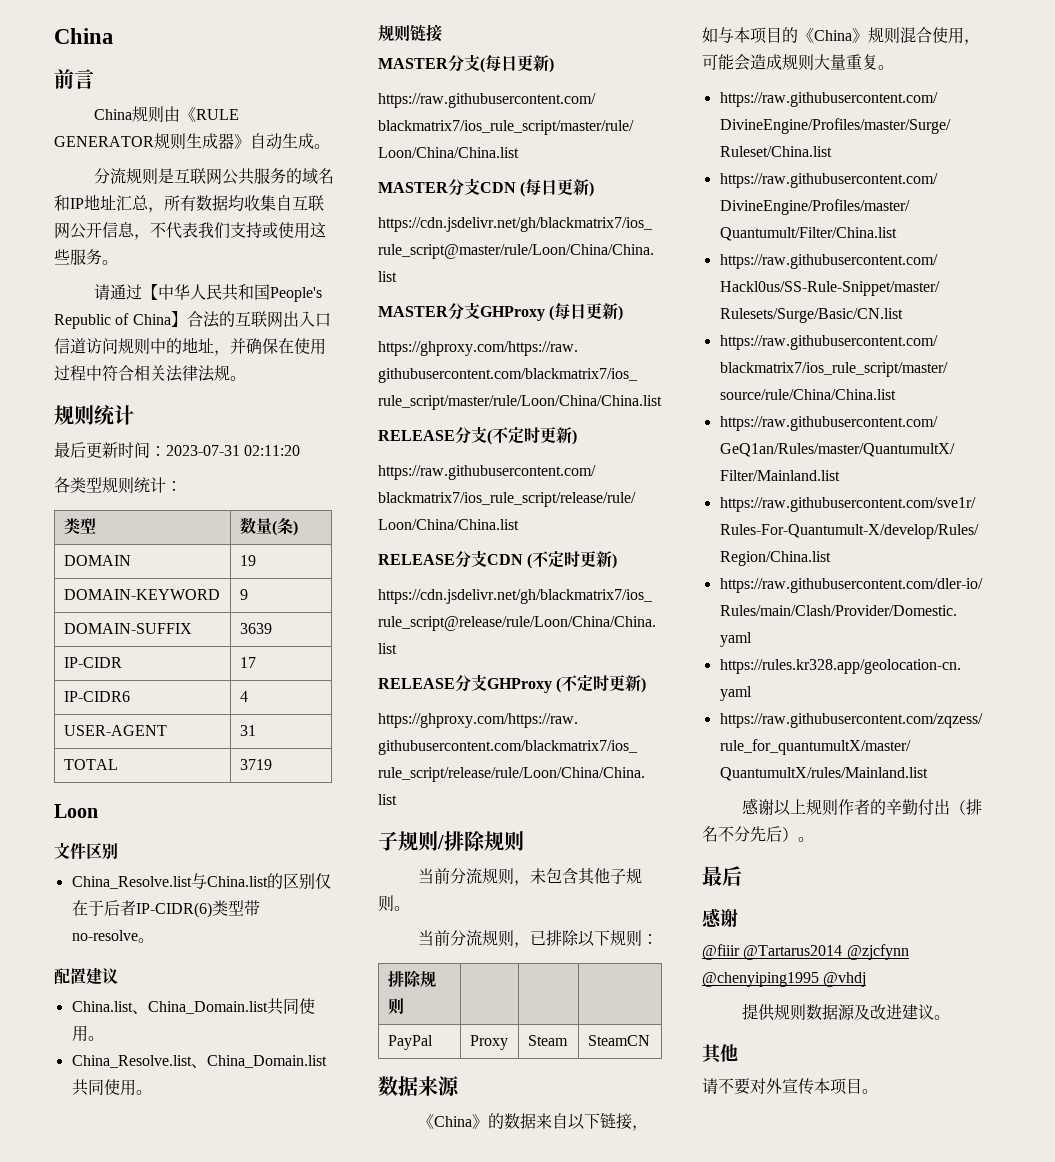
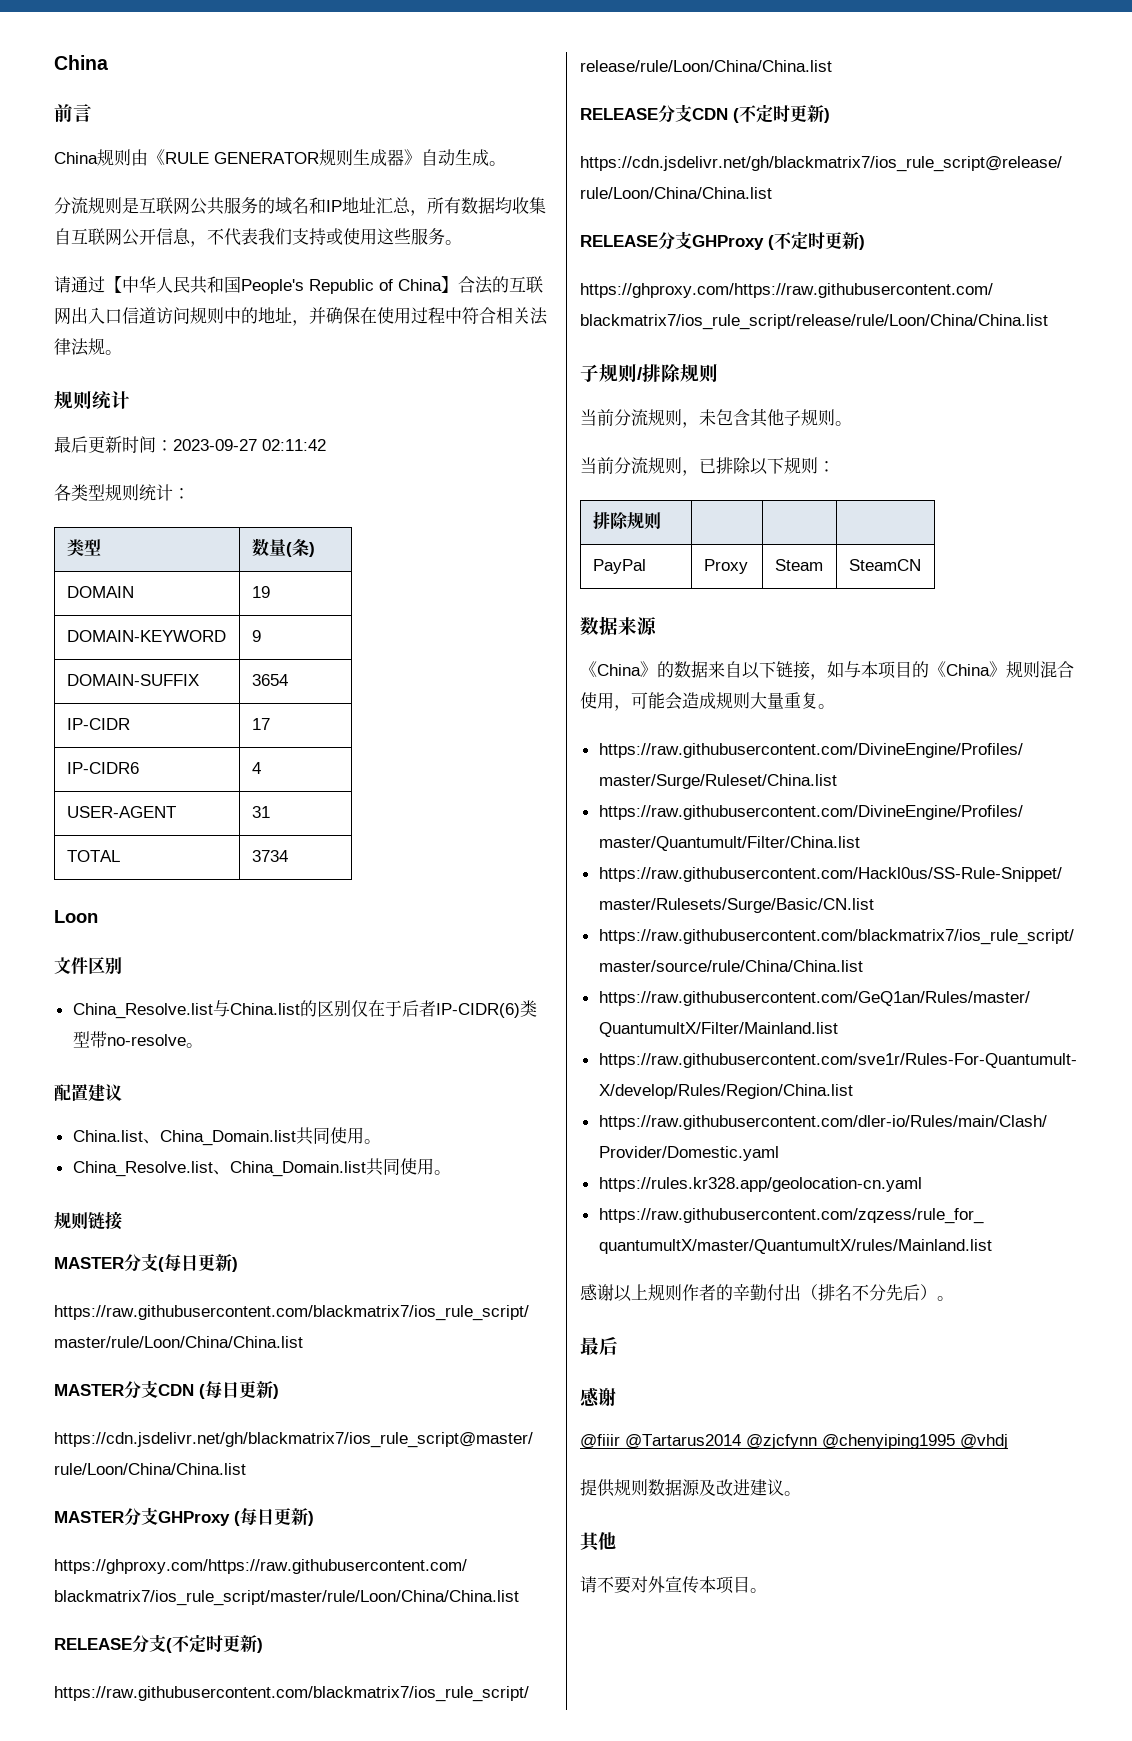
[166,445,301,456] 2023-07-31 02:11:20 -> [173,439,326,451] 2023-09-27 02:11:42
[239,623,272,634] 3639 -> [251,674,288,686] 3654
[239,759,272,770] 3719 -> [251,850,288,862] 3734

